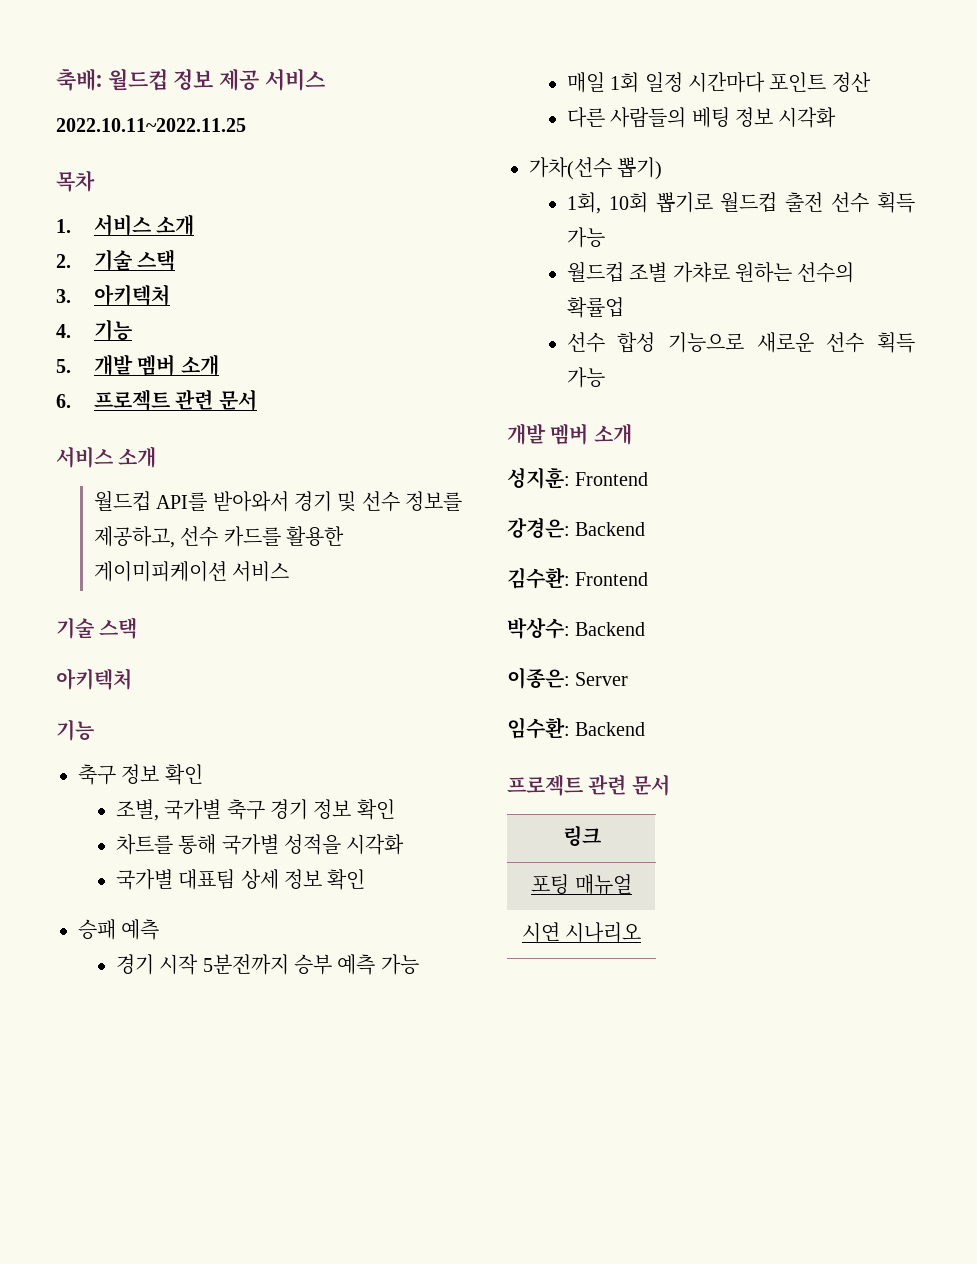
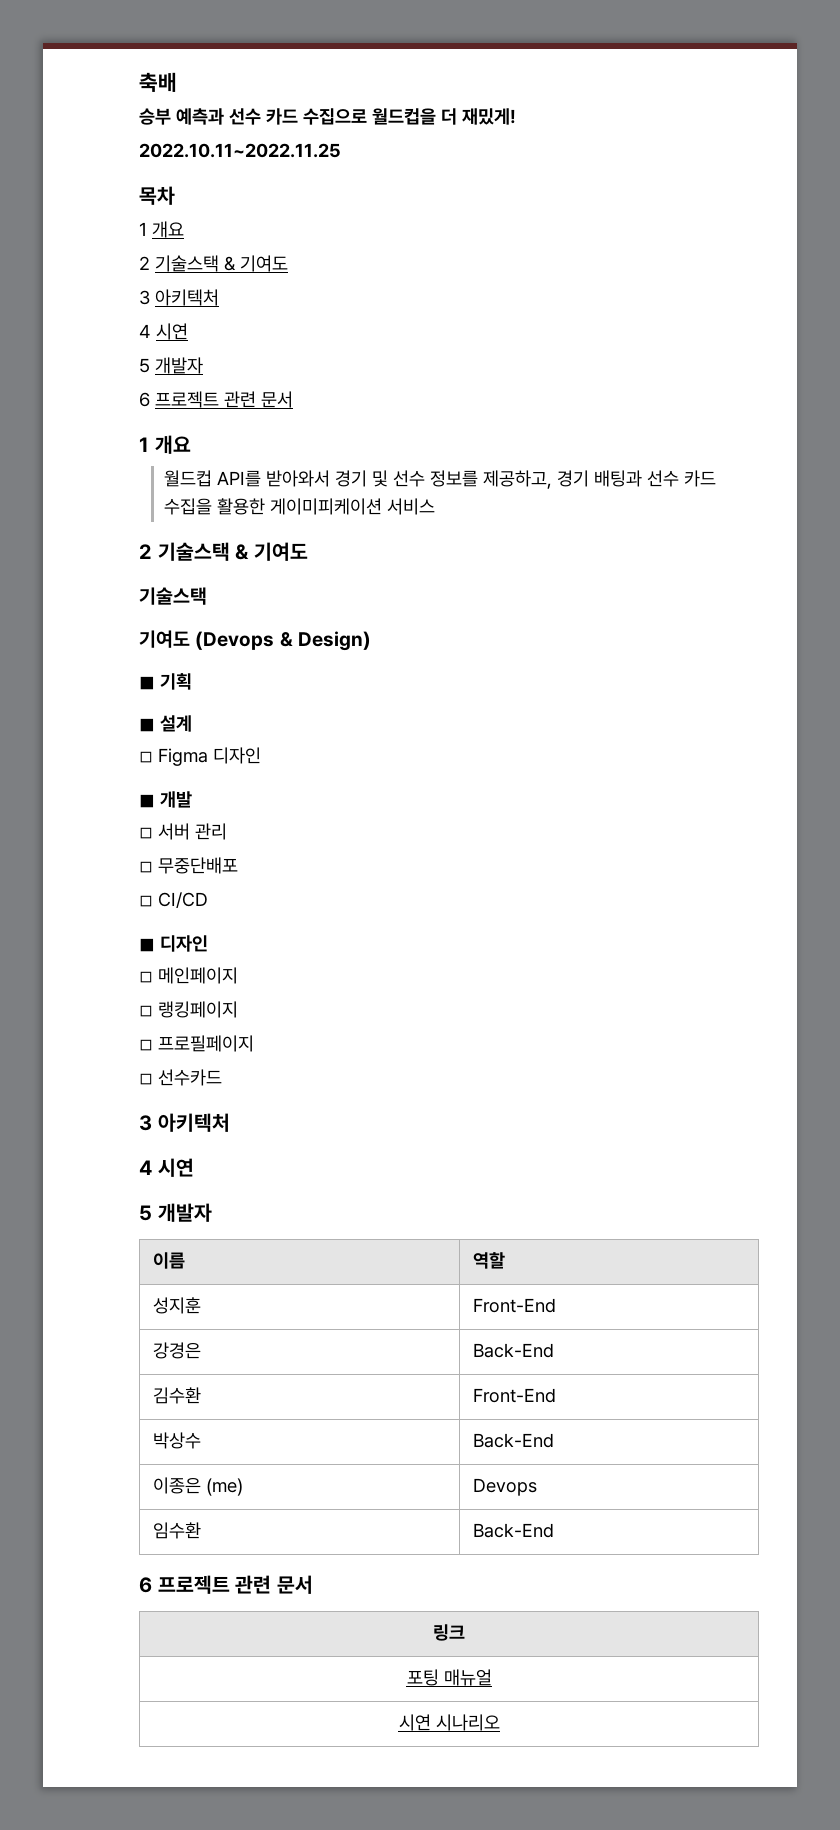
[56,68,325,91] [56,118,246,132] [56,170,95,192] [56,214,195,236] [56,249,176,271] [56,284,170,306] [56,319,132,341] [56,354,219,376] [56,389,257,411] [56,446,157,468] 축배: 월드컵 정보 제공 서비스 // 2022.10.11~2022.11.25 // 목차 // 1. 서비스 소개 // 2. 기술 스택 // 3. 아키텍처 // 4. 기능 // 5. 개발 멤버 소개 // 6. 프로젝트 관련 문서 // 서비스 소개 -> [139,72,177,92] [139,108,516,125] [139,143,341,158] [139,186,175,205] [139,221,184,238] [139,255,288,272] [139,289,219,306] [139,323,188,340] [139,357,203,374] [139,391,293,408] [139,435,191,454] 축배 // 승부 예측과 선수 카드 수집으로 월드컵을 더 재밌게! // 2022.10.11~2022.11.25 // 목차 // 1 개요 // 2 기술스택 & 기여도 // 3 아키텍처 // 4 시연 // 5 개발자 // 6 프로젝트 관련 문서 // 1 개요
[180,526,344,547] [93,561,290,582] [56,617,138,639] [56,668,132,690] [56,719,94,741] [78,764,203,785] [115,799,395,821] [115,834,405,855] [115,869,366,890] [78,919,160,940] [115,954,419,975] [566,72,871,93] [566,107,837,128] [529,157,663,180] [566,191,916,214] [566,227,605,248] [566,261,855,283] [566,297,624,318] [566,332,915,353] [566,367,605,388] [507,423,632,445] [507,467,649,489] [507,517,646,538] [507,567,649,589] [507,617,646,639] [507,667,629,689] [507,717,646,739] 선수 카드를 활용한 게이미피케이션 서비스 // 기술 스택 // 아키텍처 // 기능 // 축구 정보 확인 // 조별, 국가별 축구 경기 정보 확인 // 차트를 통해 국가별 성적을 시각화 // 국가별 대표팀 상세 정보 확인 // 승패 예측 // 경기 시작 5분전까지 승부 예측 가능 // 매일 1회 일정 시간마다 포인트 정산 // 다른 사람들의 베팅 정보 시각화 // 가차(선수 뽑기) // 1회, 10회 뽑기로 월드컵 출전 선수 획득 가능 // 월드컵 조별 가챠로 원하는 선수의 확률업 // 선수 합성 기능으로 새로운 선수 획득 가능 // 개발 멤버 소개 // 성지훈: Frontend // 강경은: Backend // 김수환: Frontend // 박상수: Backend // 이종은: Server // 임수환: Backend // -> [557,470,717,487] [164,498,436,515] [139,542,308,561] [139,587,207,605] [139,630,371,651] [139,673,192,690] [139,715,192,732] [139,747,261,766] [139,791,192,808] [139,823,227,840] [139,857,238,874] [139,892,208,908] [139,935,208,952] [139,967,238,984] [139,1001,238,1018] [139,1035,254,1052] [139,1069,222,1086] [139,1113,230,1132] [139,1158,194,1177] [139,1203,212,1222] [152,1252,185,1269] [472,1252,505,1269] [152,1297,201,1314] [472,1298,556,1313] [152,1342,201,1359] [472,1343,554,1358] [152,1387,201,1404] [472,1388,556,1403] [152,1432,201,1449] [472,1433,554,1448] [152,1477,243,1496] [472,1478,537,1496] [152,1522,201,1539] [472,1523,554,1538] [139,1577,152,1593] 경기 배팅과 선수 카드 수집을 활용한 게이미피케이션 서비스 // 2 기술스택 & 기여도 // 기술스택 // 기여도 (Devops & Design) // ◼ 기획 // ◼ 설계 // ◽ Figma 디자인 // ◼ 개발 // ◽ 서버 관리 // ◽ 무중단배포 // ◽ CI/CD // ◼ 디자인 // ◽ 메인페이지 // ◽ 랭킹페이지 // ◽ 프로필페이지 // ◽ 선수카드 // 3 아키텍처 // 4 시연 // 5 개발자 // 이름 | 역할 // 성지훈 | Front-End // 강경은 | Back-End // 김수환 | Front-End // 박상수 | Back-End // 이종은 (me) | Devops // 임수환 | Back-End // 6

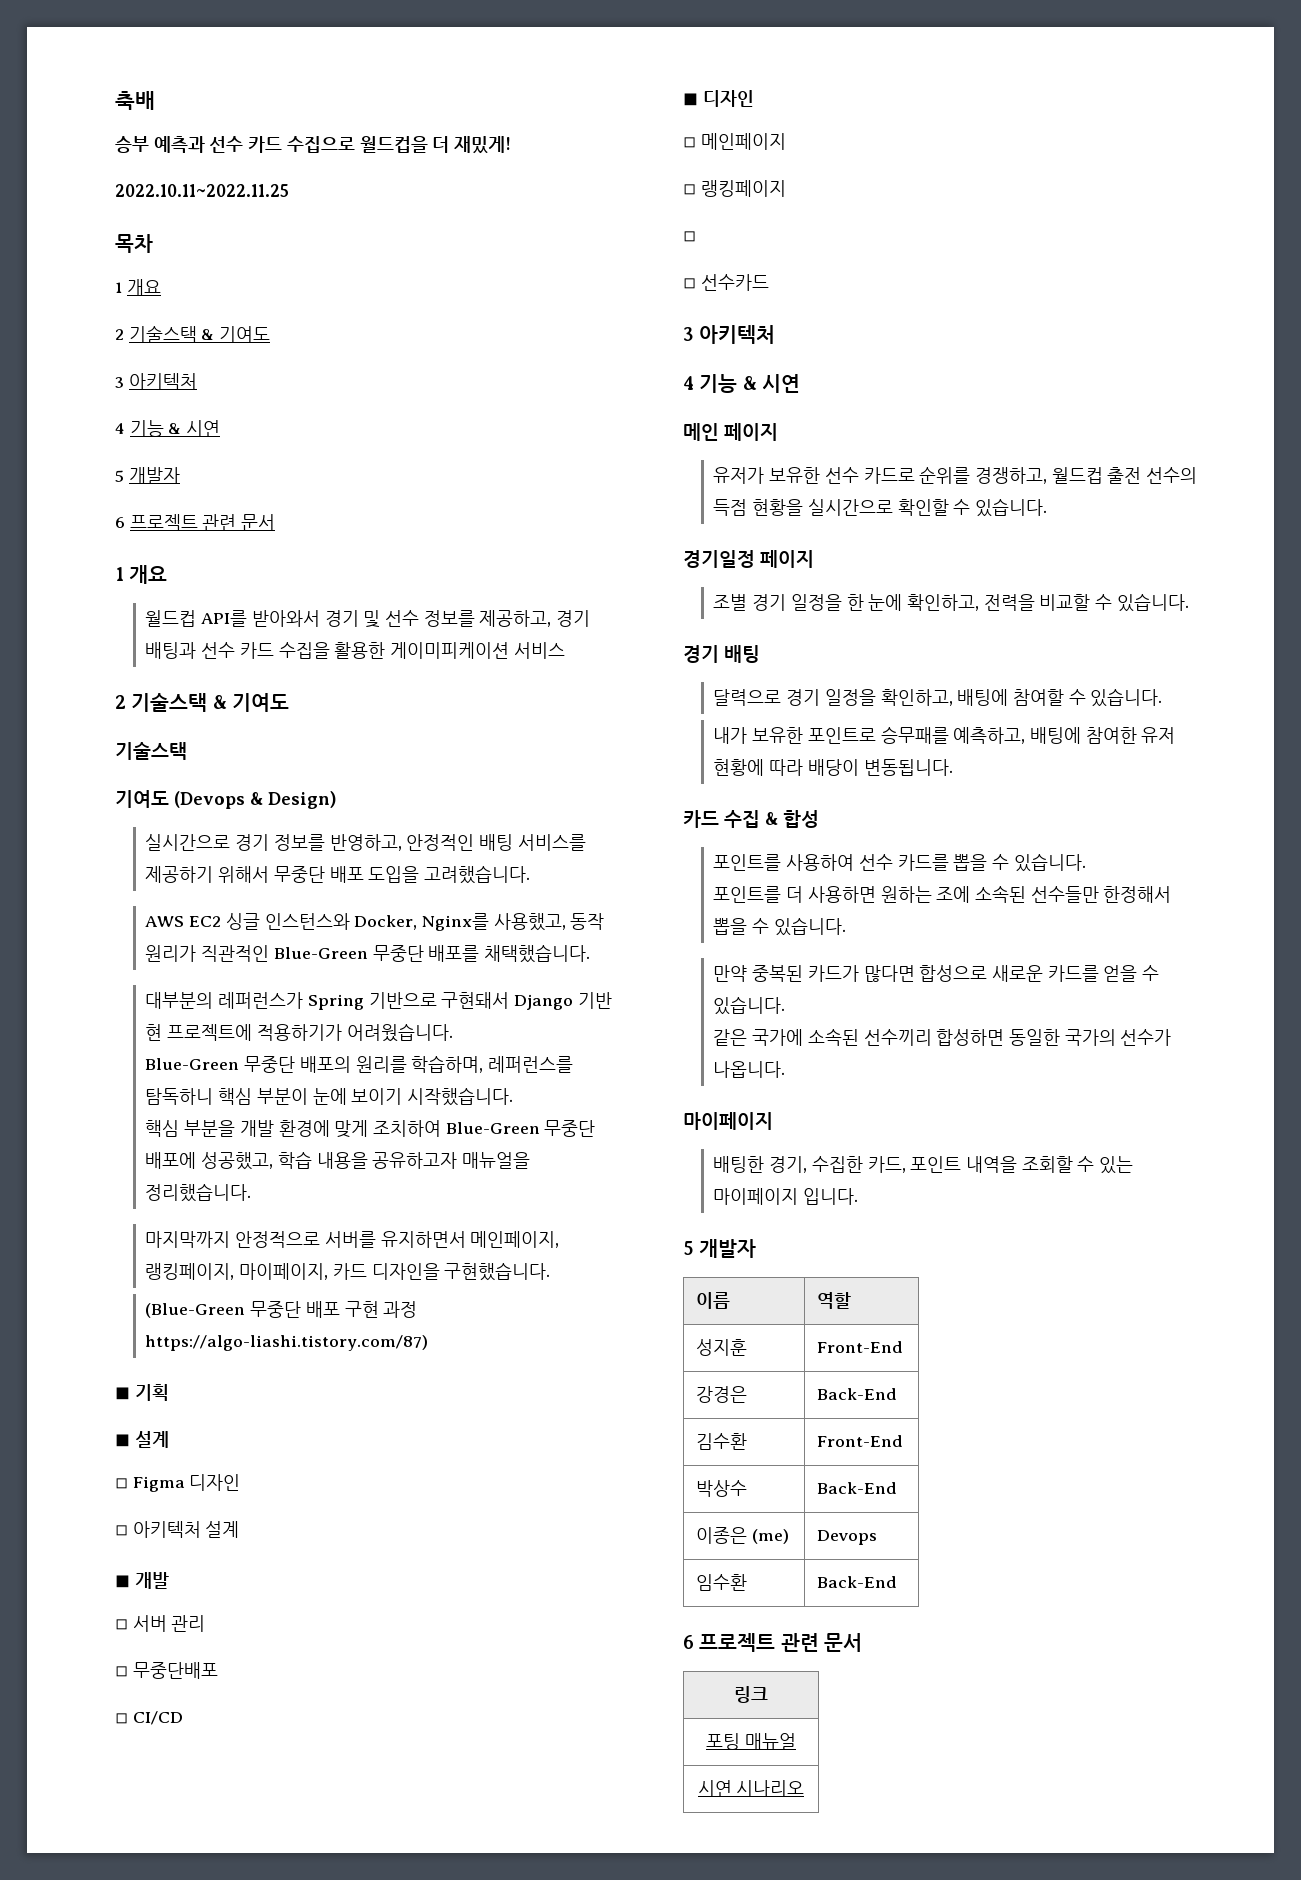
(151, 331) none -> [129,420,182,437] 기능 &
(371, 641) none -> [145,834,586,851] [145,865,531,884] [145,913,605,931] [145,944,591,963] [145,992,612,1010] [145,1023,453,1042] [145,1055,574,1073] [145,1087,514,1106] [145,1120,596,1138] [145,1151,531,1170] [145,1183,252,1202] [145,1231,560,1248] [145,1262,551,1281] [145,1301,418,1318] [145,1335,429,1351] // 실시간으로 경기 정보를 반영하고, 안정적인 배팅 서비스를 제공하기 위해서 무중단 배포 도입을 고려했습니다. // AWS EC2 싱글 인스턴스와 Docker, Nginx를 사용했고, 동작 원리가 직관적인 Blue-Green 무중단 배포를 채택했습니다. // 대부분의 레퍼런스가 Spring 기반으로 구현돼서 Django 기반 현 프로젝트에 적용하기가 어려웠습니다. // Blue-Green 무중단 배포의 원리를 학습하며, 레퍼런스를 탐독하니 핵심 부분이 눈에 보이기 시작했습니다. // 핵심 부분을 개발 환경에 맞게 조치하여 Blue-Green 무중단 배포에 성공했고, 학습 내용을 공유하고자 매뉴얼을 정리했습니다. // 마지막까지 안정적으로 서버를 유지하면서 메인페이지, 랭킹페이지, 마이페이지, 카드 디자인을 구현했습니다. // (Blue-Green 무중단 배포 구현 과정 https://algo-liashi.tistory.com/87)
(261, 755) none -> [115,1521,240,1538] // ◽ 아키텍처 설계
[158,1035,254,1052] 프로필페이지 -> (696, 236) none
[157,1158,194,1177] 시연 -> [699,374,800,393] [683,423,778,441] [713,466,1198,484] [713,498,1048,517] [683,550,814,568] [713,593,1189,612] [683,645,760,663] [713,688,1163,707] [713,726,1176,744] [713,759,953,776] [683,810,819,828] [713,853,1086,872] [713,885,1172,903] [713,917,846,936] [713,965,1160,982] [713,996,786,1015] [713,1028,1172,1046] [713,1061,786,1078] [683,1112,773,1130] [713,1156,1134,1174] [713,1188,859,1205] 기능 & 시연 // 메인 페이지 // 유저가 보유한 선수 카드로 순위를 경쟁하고, 월드컵 출전 선수의 득점 현황을 실시간으로 확인할 수 있습니다. // 경기일정 페이지 // 조별 경기 일정을 한 눈에 확인하고, 전력을 비교할 수 있습니다. // 경기 배팅 // 달력으로 경기 일정을 확인하고, 배팅에 참여할 수 있습니다. // 내가 보유한 포인트로 승무패를 예측하고, 배팅에 참여한 유저 현황에 따라 배당이 변동됩니다. // 카드 수집 & 합성 // 포인트를 사용하여 선수 카드를 뽑을 수 있습니다. // 포인트를 더 사용하면 원하는 조에 소속된 선수들만 한정해서 뽑을 수 있습니다. // 만약 중복된 카드가 많다면 합성으로 새로운 카드를 얻을 수 있습니다. // 같은 국가에 소속된 선수끼리 합성하면 동일한 국가의 선수가 나옵니다. // 마이페이지 // 배팅한 경기, 수집한 카드, 포인트 내역을 조회할 수 있는 마이페이지 입니다.

